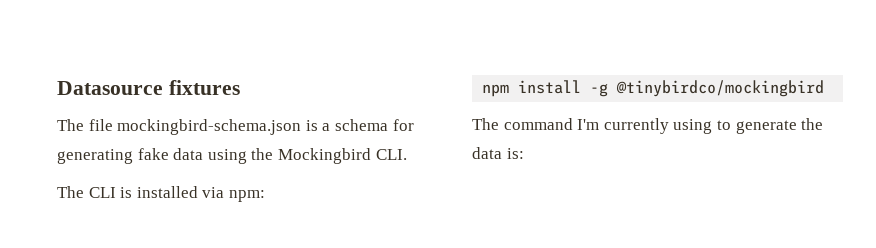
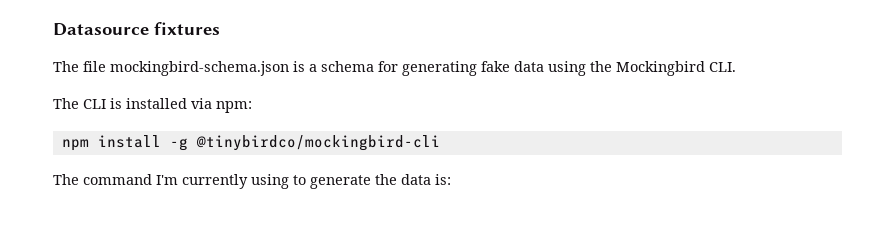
[616,80,825,97] @tinybirdco/mockingbird -> [195,135,440,151] @tinybirdco/mockingbird-cli

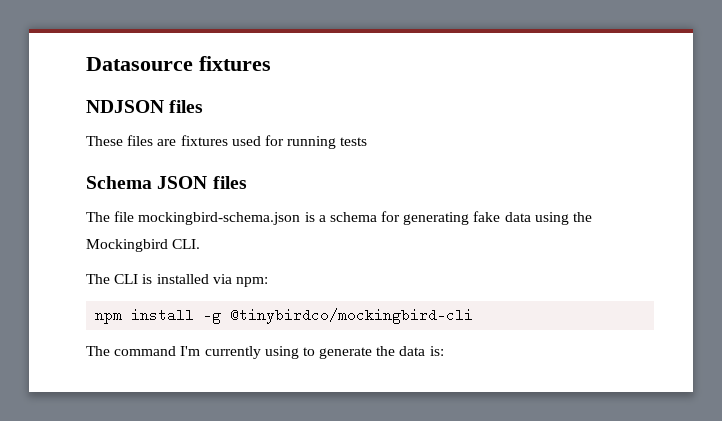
(220, 28) none -> [86,100,204,113] [86,135,368,149] [86,176,247,189] // NDJSON files // These files are fixtures used for running tests // Schema JSON files

